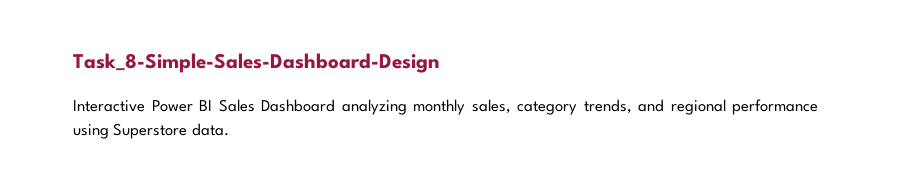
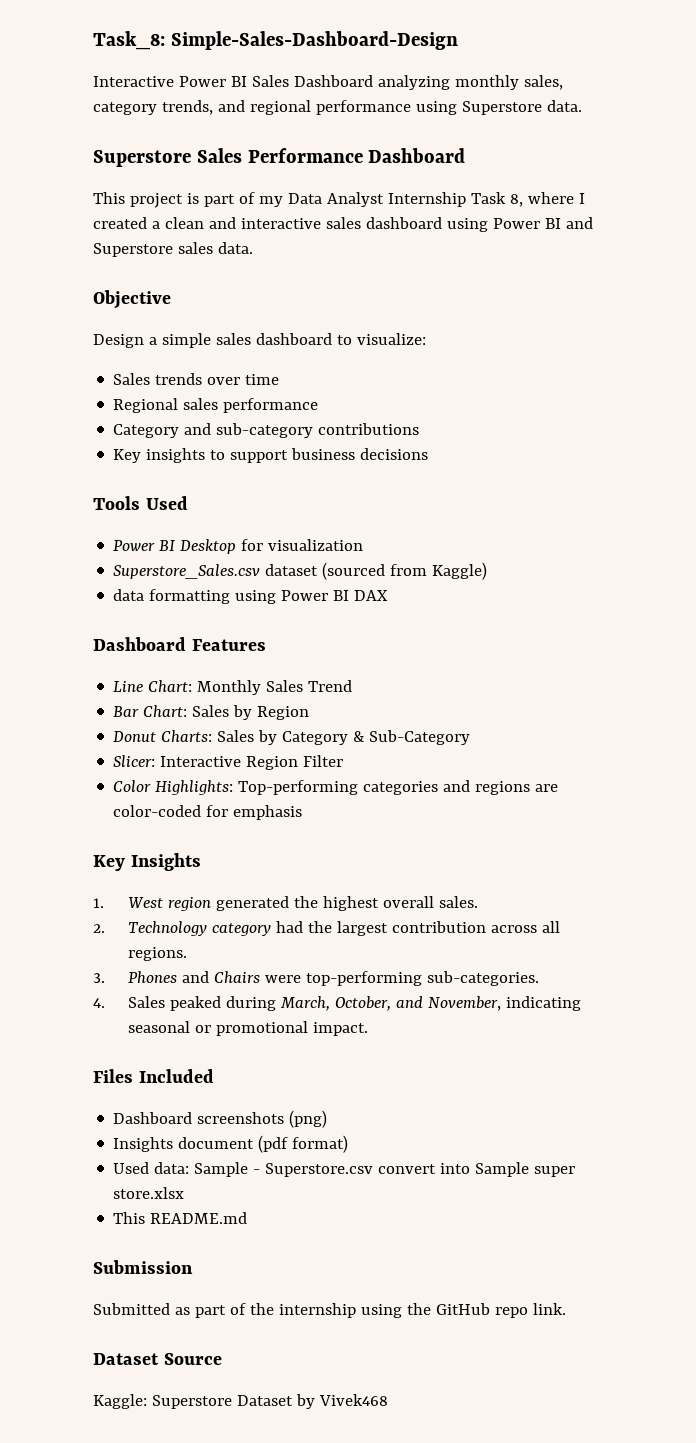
[73,53,440,73] Task_8-Simple-Sales-Dashboard-Design -> [93,31,458,50] Task_8: Simple-Sales-Dashboard-Design
(229, 129) none -> [93,148,466,167] [93,192,585,208] [93,217,593,232] [93,242,253,257] [93,290,171,309] [93,333,426,348] [113,373,280,385] [113,398,319,413] [113,423,420,438] [113,448,429,463] [93,496,188,510] [113,539,364,554] [113,562,488,580] [113,589,389,604] [93,637,266,651] [113,680,353,695] [113,705,310,720] [113,730,471,745] [113,755,344,770] [113,780,559,795] [113,805,303,820] [93,853,201,871] [93,896,479,911] [93,921,561,936] [128,947,188,961] [93,971,540,986] [93,996,582,1011] [128,1021,369,1036] [93,1069,214,1083] [113,1110,328,1128] [113,1135,349,1153] [113,1162,576,1177] [113,1187,185,1199] [113,1212,248,1224] [93,1260,193,1274] [93,1303,566,1318] [93,1353,222,1365] [93,1394,388,1409] // Superstore Sales Performance Dashboard // This project is part of my Data Analyst Internship Task 8, where I created a clean and interactive sales dashboard using Power BI and Superstore sales data. // Objective // Design a simple sales dashboard to visualize: // Sales trends over time // Regional sales performance // Category and sub-category contributions // Key insights to support business decisions // Tools Used // Power BI Desktop for visualization // Superstore_Sales.csv dataset (sourced from Kaggle) // data formatting using Power BI DAX // Dashboard Features // Line Chart: Monthly Sales Trend // Bar Chart: Sales by Region // Donut Charts: Sales by Category & Sub-Category // Slicer: Interactive Region Filter // Color Highlights: Top-performing categories and regions are color-coded for emphasis // Key Insights // 1. West region generated the highest overall sales. // 2. Technology category had the largest contribution across all regions. // 3. Phones and Chairs were top-performing sub-categories. // 4. Sales peaked during March, October, and November, indicating seasonal or promotional impact. // Files Included // Dashboard screenshots (png) // Insights document (pdf format) // Used data: Sample - Superstore.csv convert into Sample super store.xlsx // This README.md // Submission // Submitted as part of the internship using the GitHub repo link. // Dataset Source // Kaggle: Superstore Dataset by Vivek468

